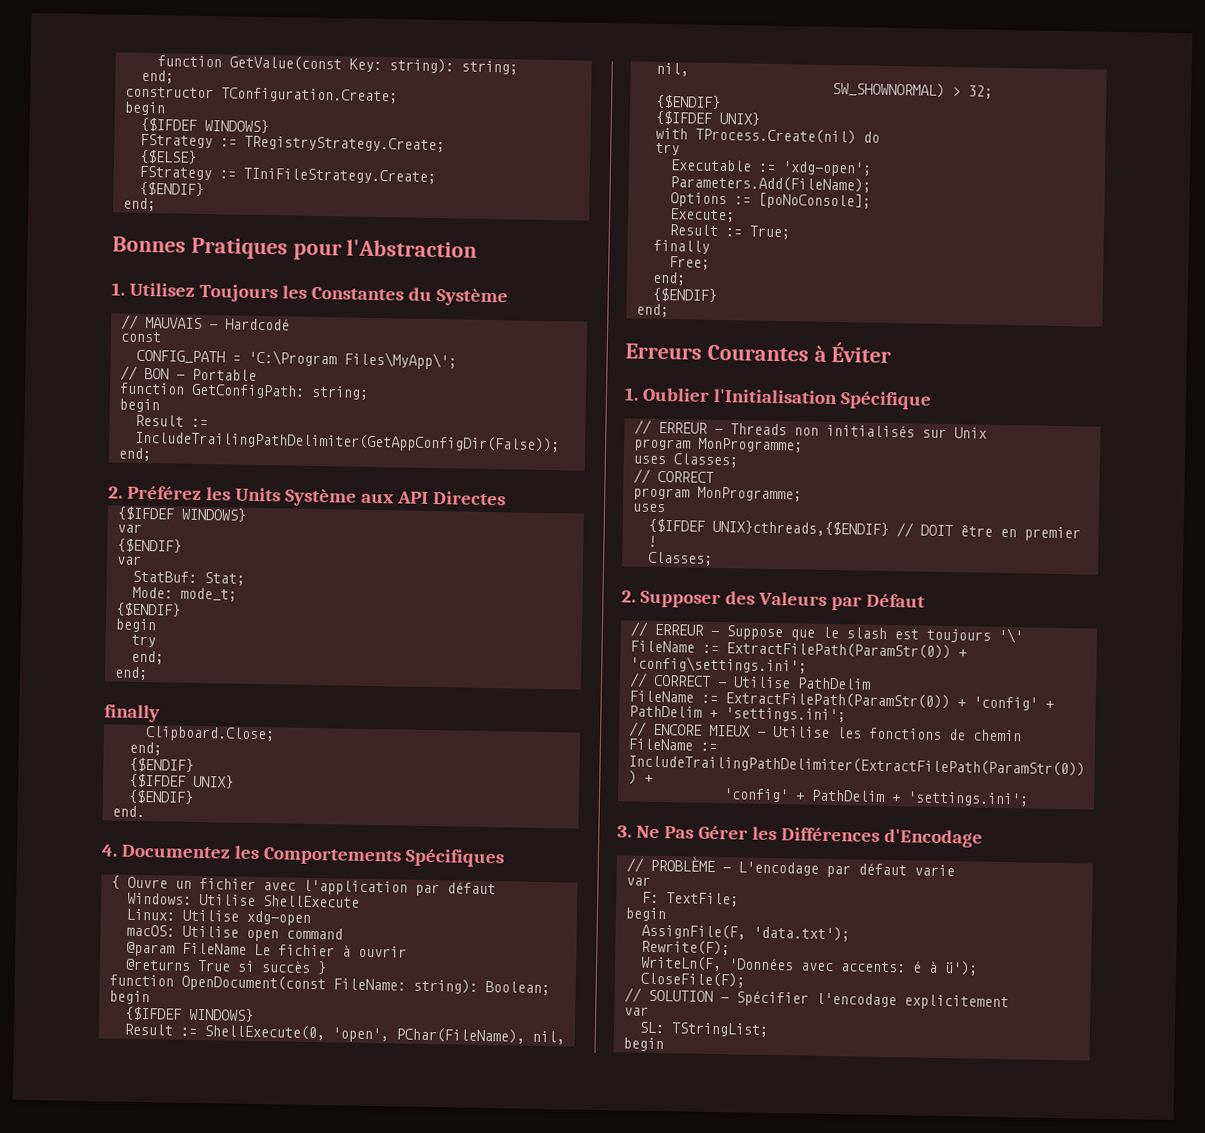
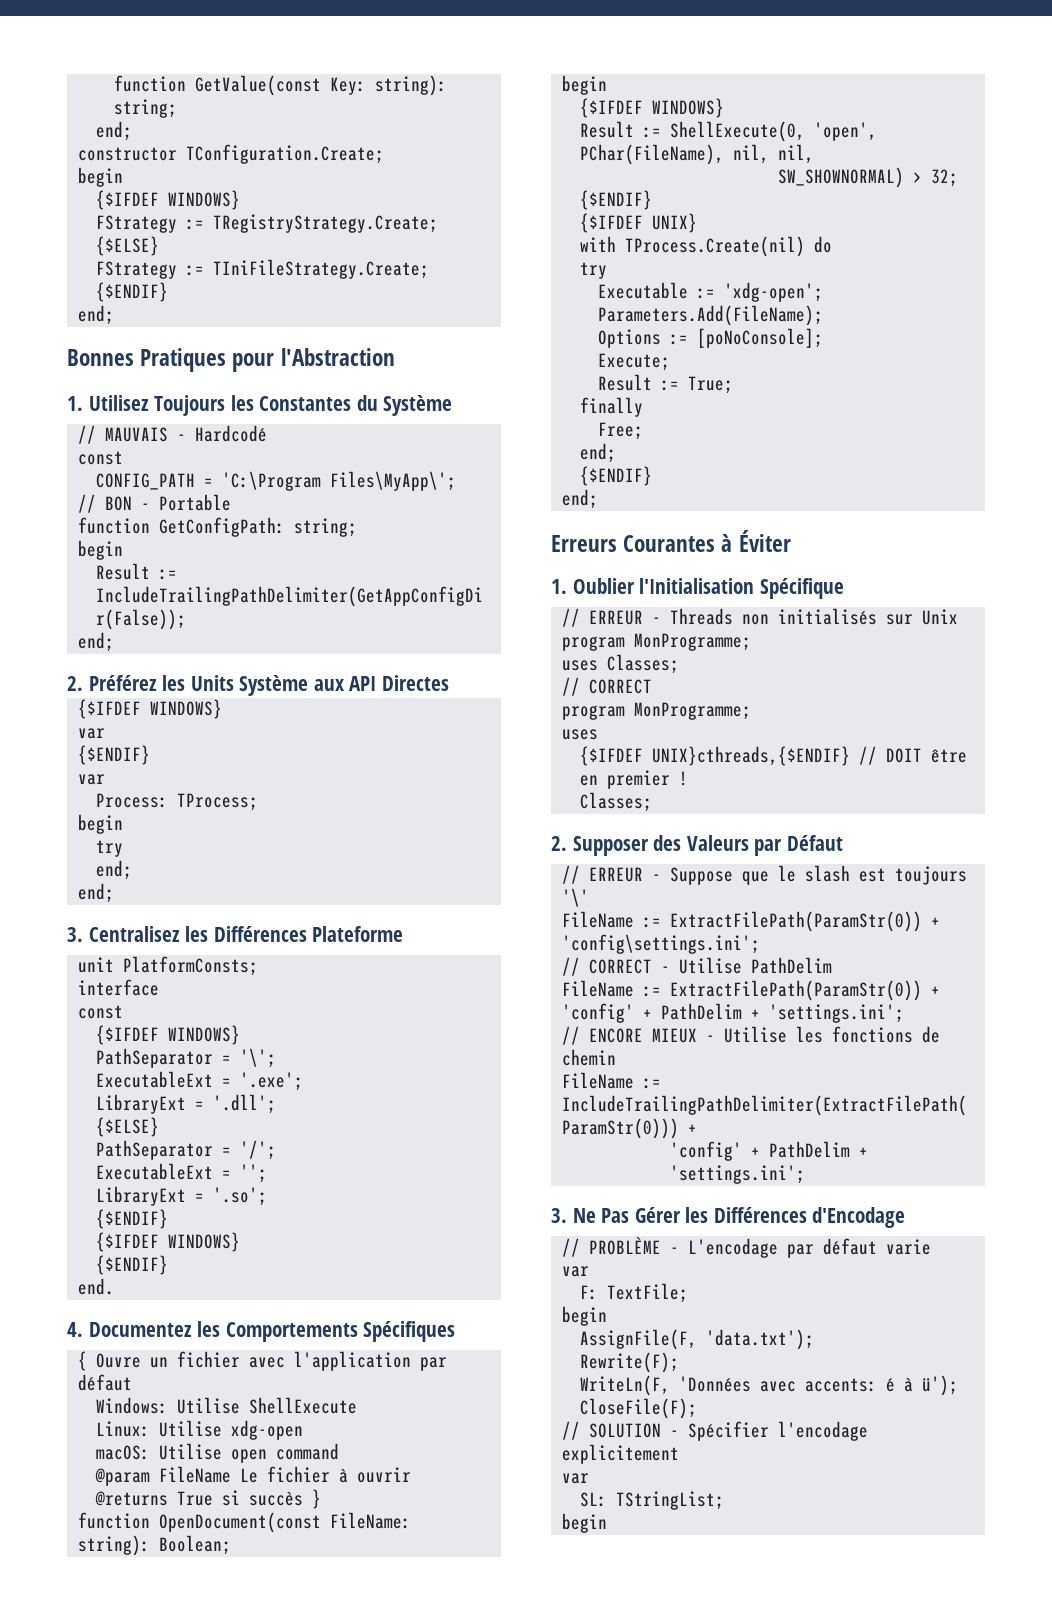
[131,570,245,586] [131,586,237,602] [115,602,181,617] StatBuf: Stat; // Mode: mode_t; // {$ENDIF} -> [95,793,258,811] Process: TProcess;
[104,704,160,723] [144,726,275,743] [128,741,162,756] [128,757,194,772] [128,773,234,789] finally // Clipboard.Close; // end; // {$ENDIF} // {$IFDEF UNIX} -> [67,926,404,942] [77,956,258,976] [77,979,159,996] [77,1005,123,1019] [95,1025,240,1045] [95,1048,276,1068] [95,1071,303,1091] [95,1094,276,1114] [95,1117,159,1137] [95,1140,276,1160] [95,1163,267,1183] [95,1186,267,1206] [95,1209,168,1229] [95,1232,240,1252] 3. Centralisez les Différences Plateforme // unit PlatformConsts; // interface // const // {$IFDEF WINDOWS} // PathSeparator = '\'; // ExecutableExt = '.exe'; // LibraryExt = '.dll'; // {$ELSE} // PathSeparator = '/'; // ExecutableExt = ''; // LibraryExt = '.so'; // {$ENDIF} // {$IFDEF WINDOWS}

